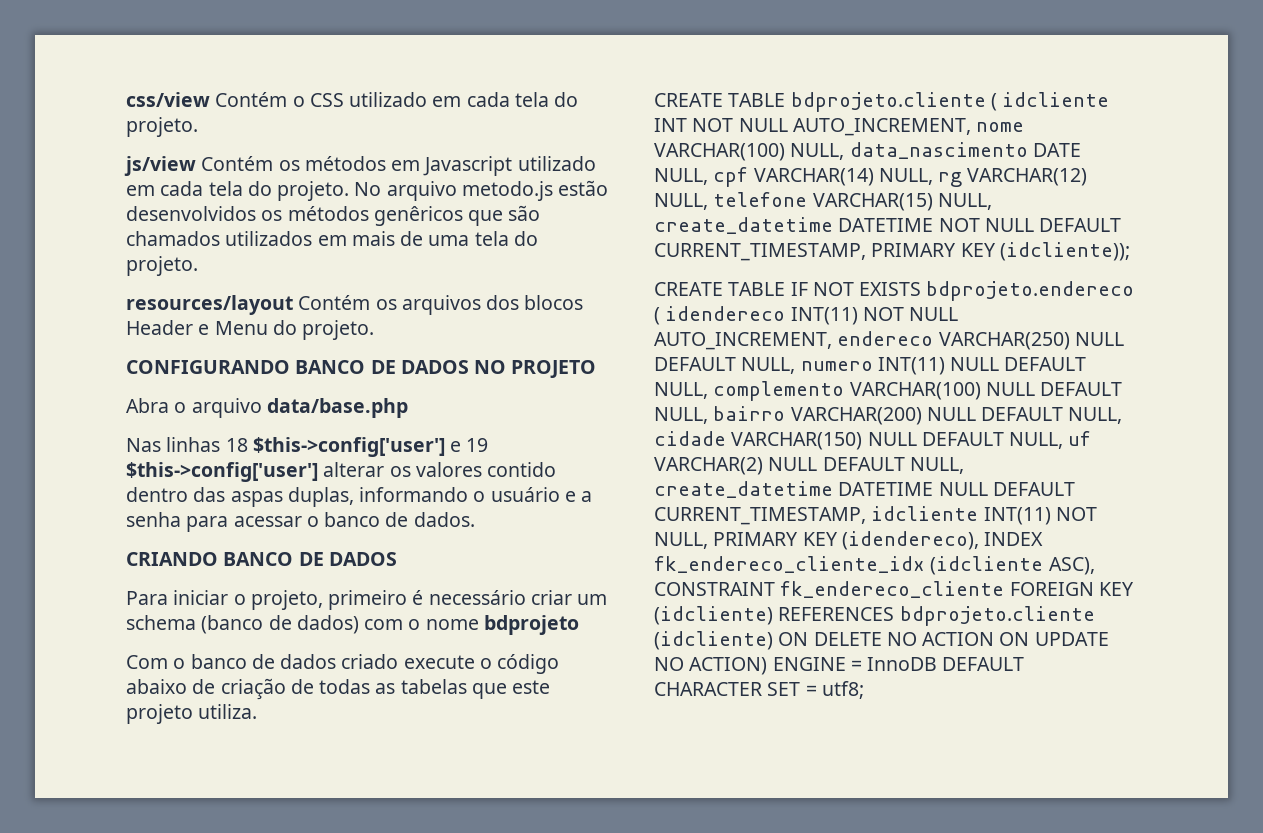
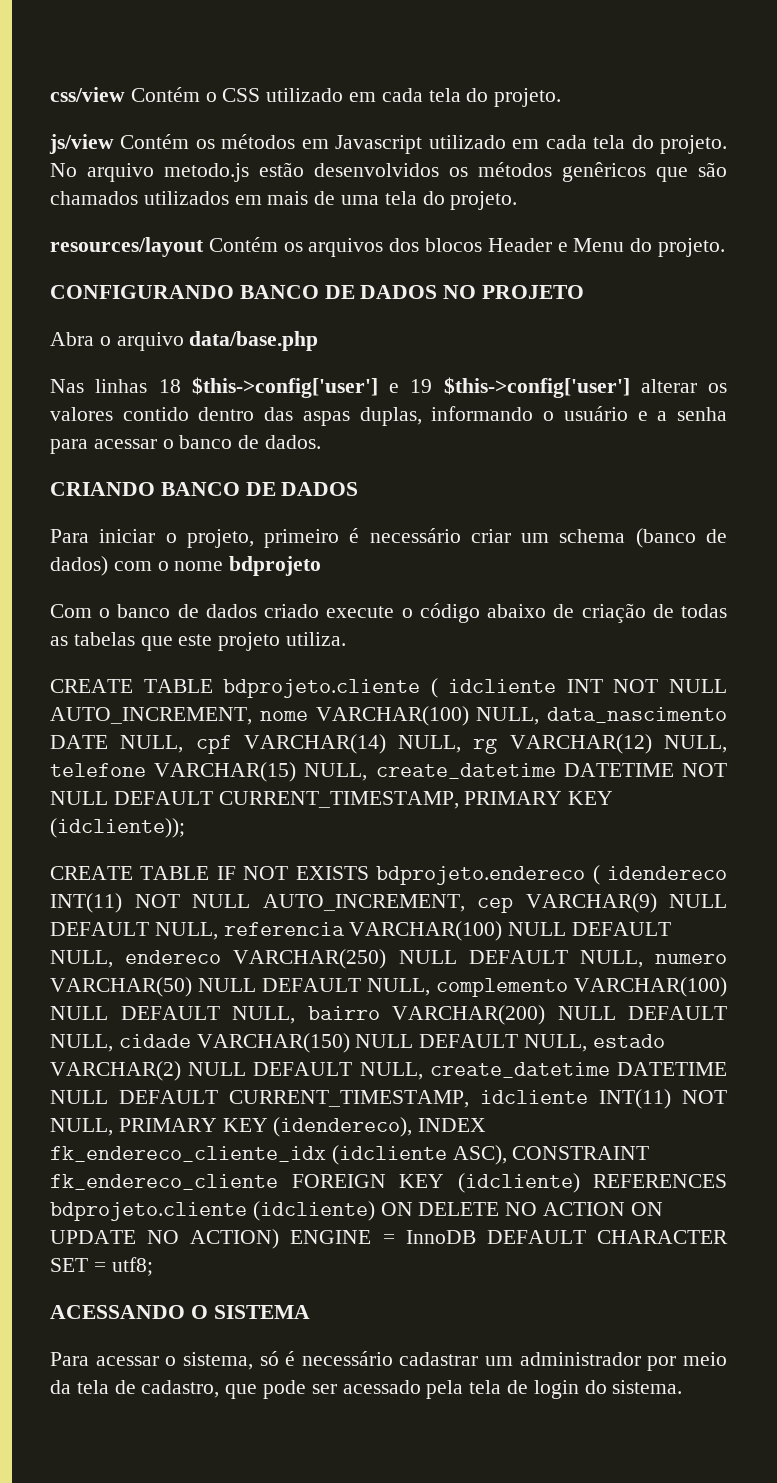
(832, 341) none -> [477,893,727,913] [50,921,672,941] [50,950,113,968] cep VARCHAR(9) NULL DEFAULT NULL, referencia VARCHAR(100) NULL DEFAULT NULL,
[877,357,945,375] INT(11) -> [50,977,192,997] VARCHAR(50)
[1068,431,1092,446] uf -> [592,1034,665,1048] estado
(864, 690) none -> [50,1305,310,1319] [50,1351,727,1371] [50,1380,683,1399] // ACESSANDO O SISTEMA // Para acessar o sistema, só é necessário cadastrar um administrador por meio da tela de cadastro, que pode ser acessado pela tela de login do sistema.

